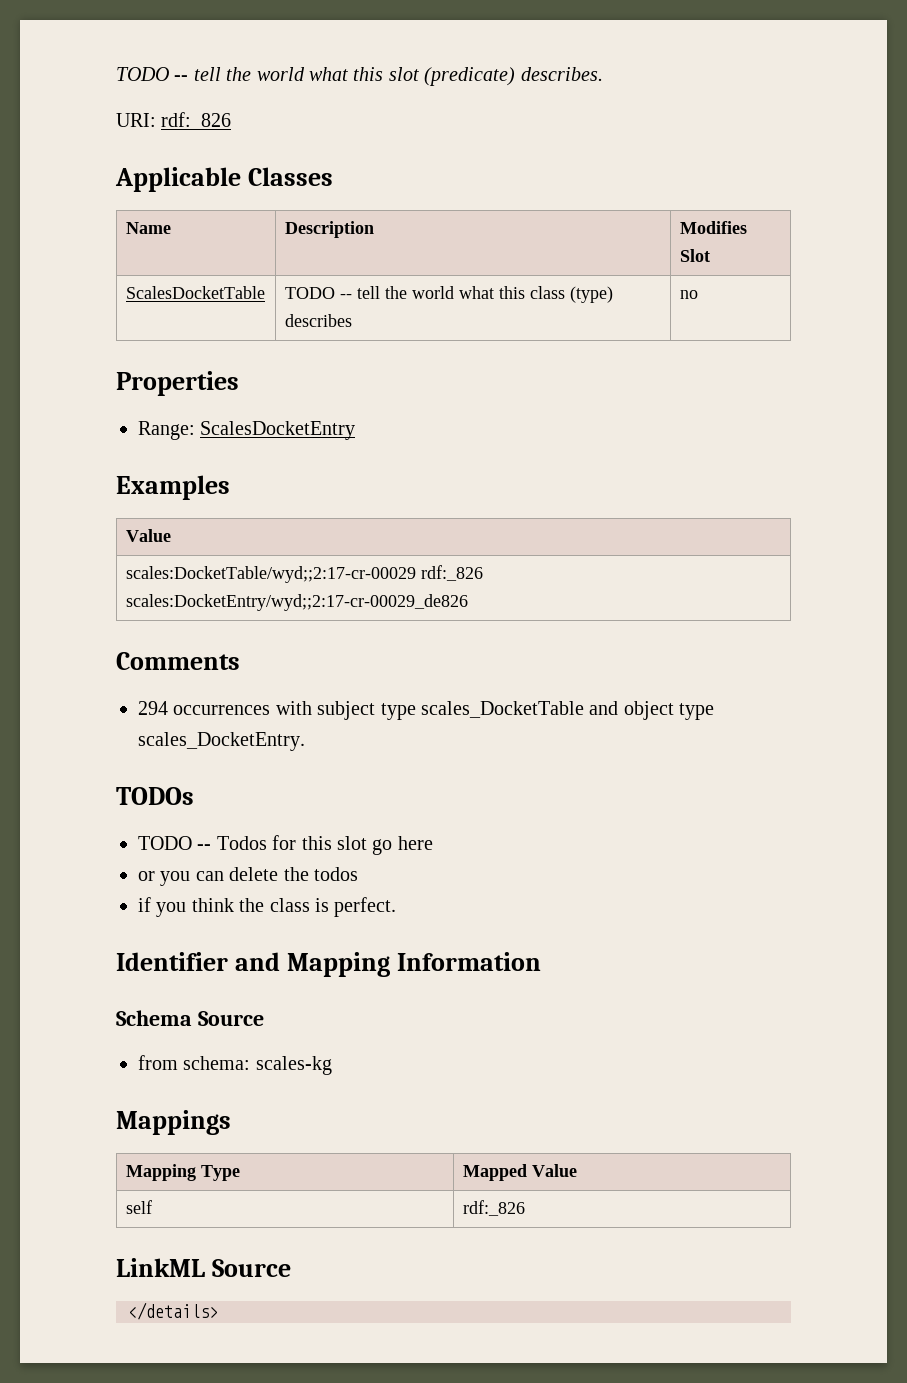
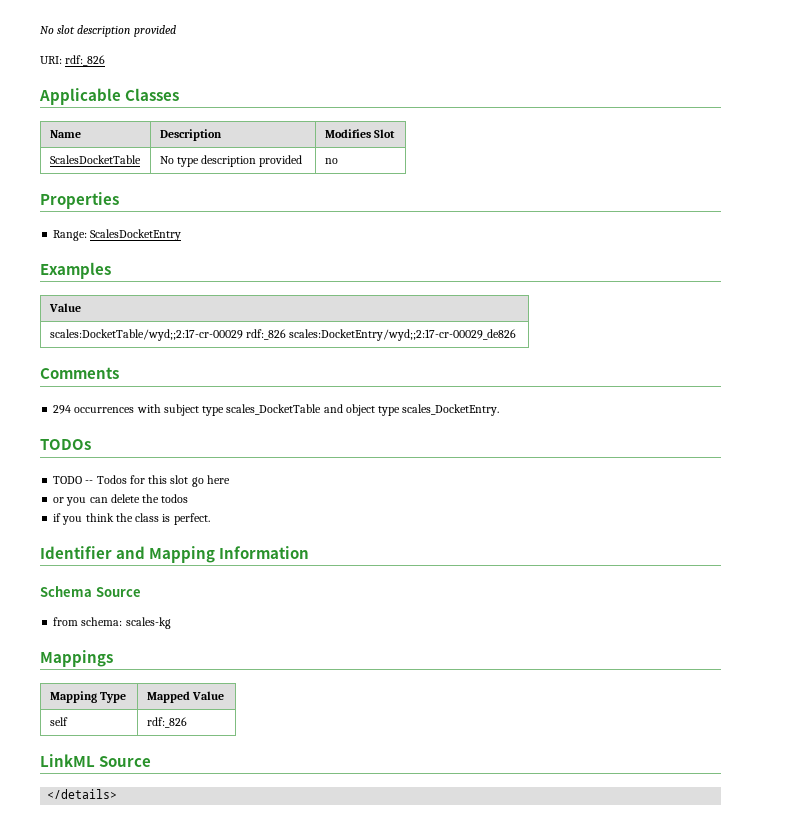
[116,67,603,86] TODO -- tell the world what this slot (predicate) describes. -> [40,25,176,37] No slot description provided
[284,286,613,303] [284,314,352,327] TODO -- tell the world what this class (type) describes -> [159,155,303,167] No type description provided

